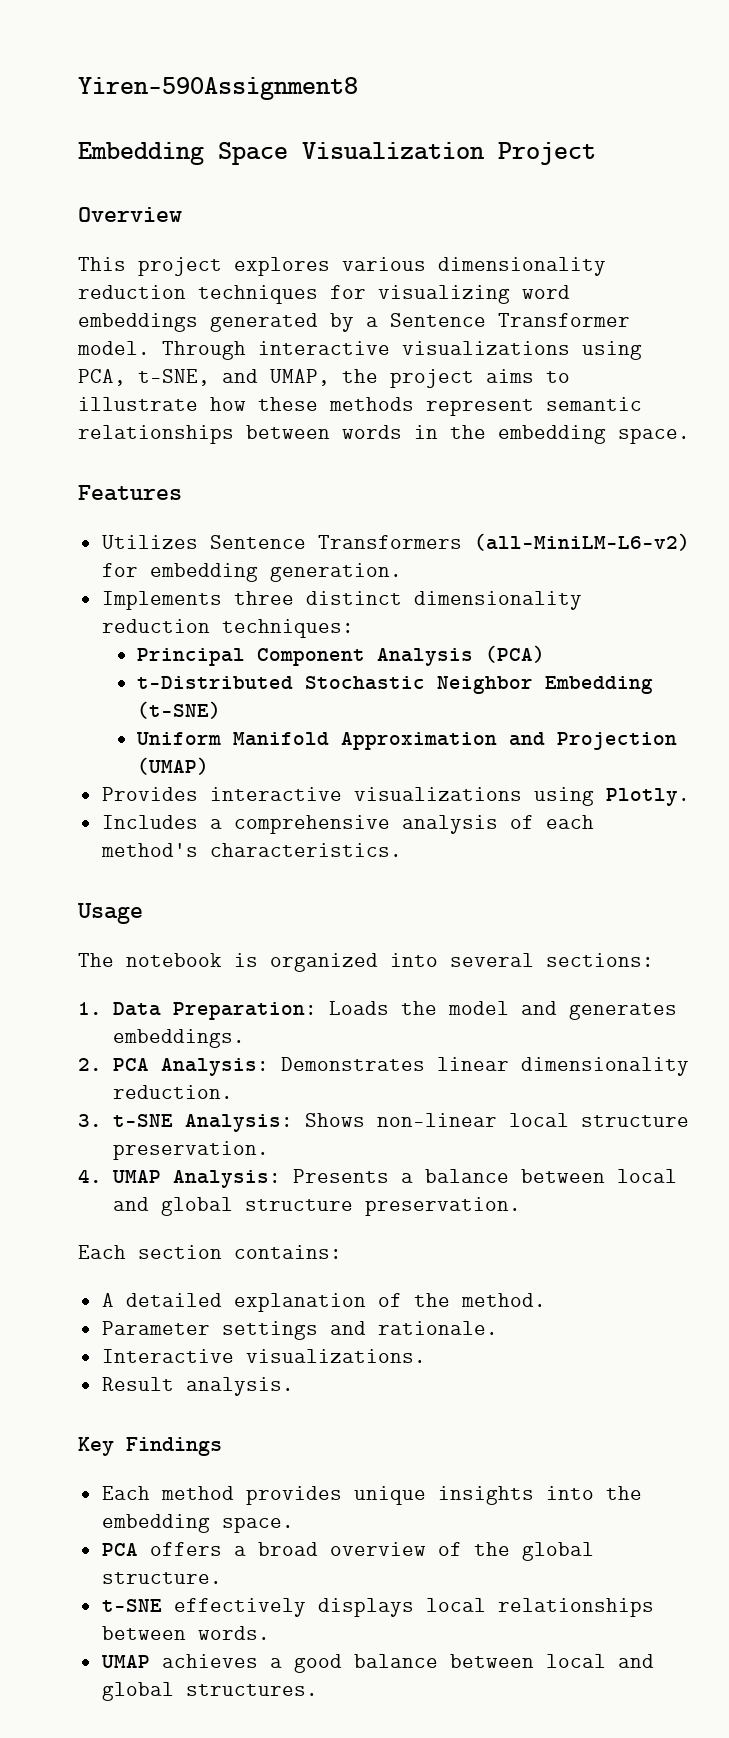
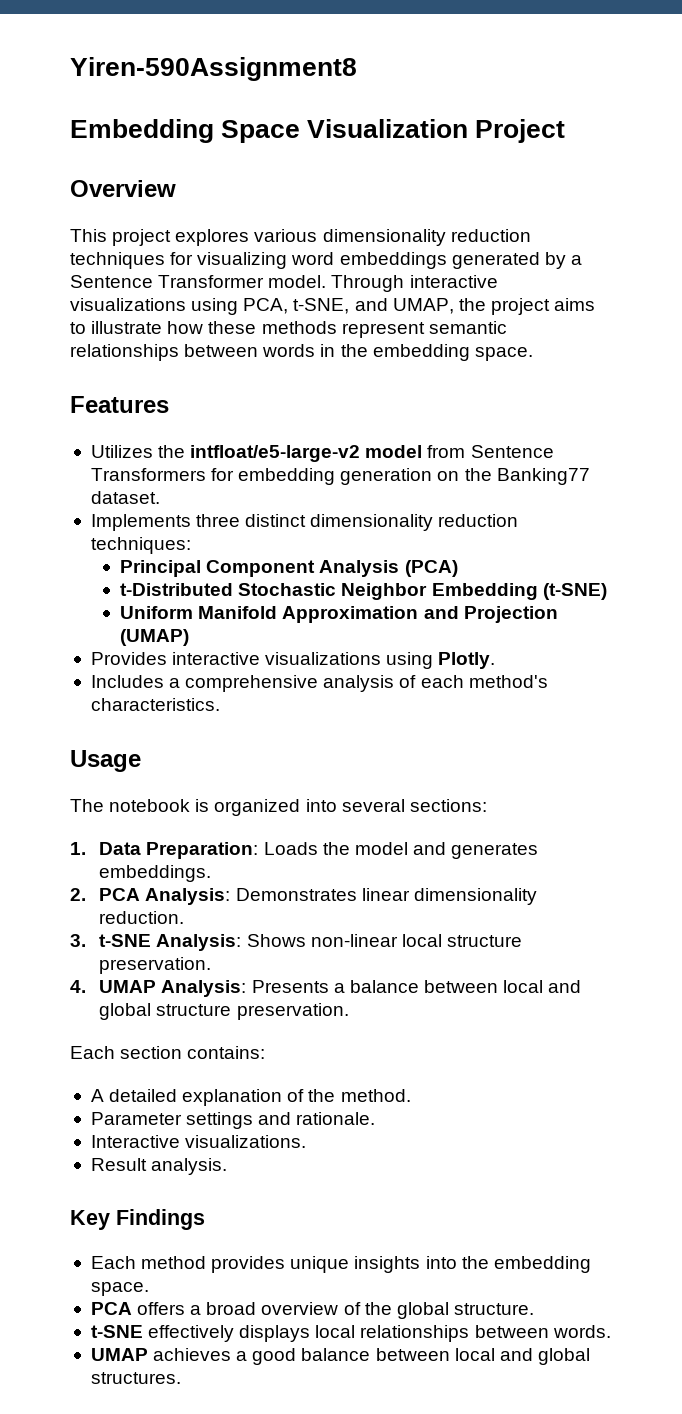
(198, 542) none -> [158,445,466,462] the intfloat/e5-large-v2 model from
[473,533,690,551] (all-MiniLM-L6-v2) -> (206, 474) none
[269,563,402,582] generation. -> [340,468,590,485] [90,491,160,504] generation on the Banking77 dataset.

